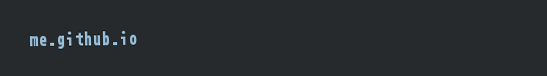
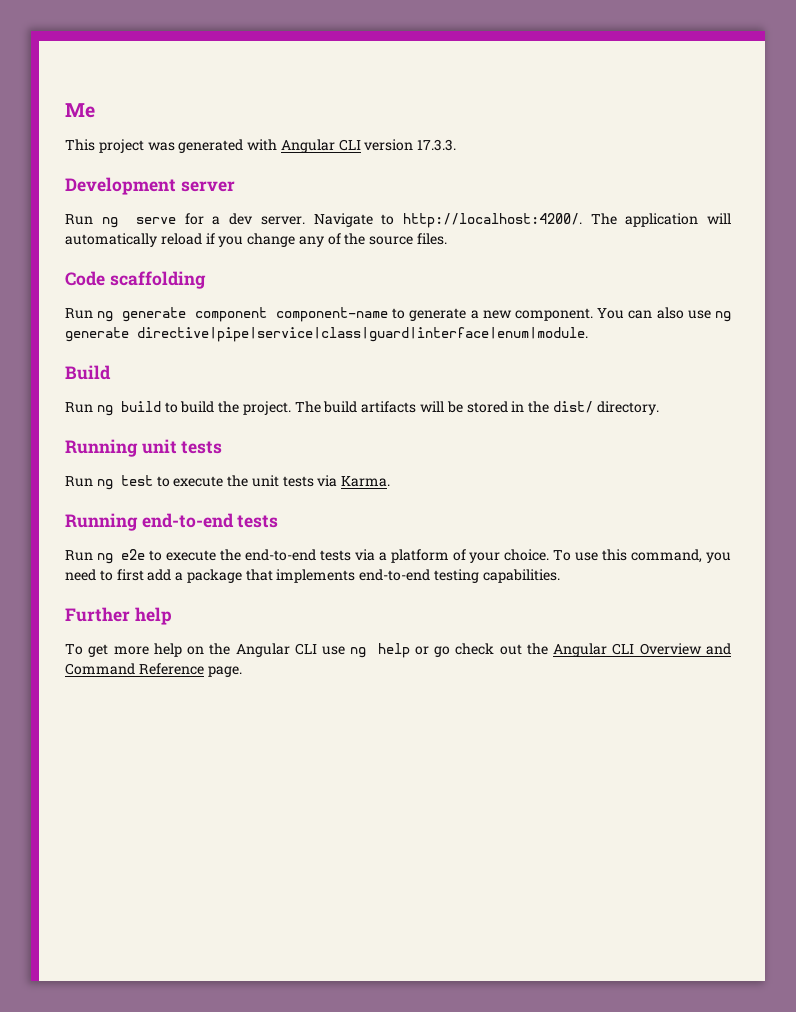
[28,30,138,50] me.github.io -> [65,103,95,118] [65,139,457,153] [65,177,235,195] [65,213,731,228] [65,233,448,247] [65,271,206,289] [65,307,731,322] [65,327,588,342] [65,365,111,380] [65,401,659,416] [65,439,223,457] [65,475,391,490] [65,513,279,531] [65,549,732,564] [65,569,560,583] [65,607,172,625] [65,643,732,658] [65,663,242,677] Me // This project was generated with Angular CLI version 17.3.3. // Development server // Run ng serve for a dev server. Navigate to http://localhost:4200/. The application will automatically reload if you change any of the source files. // Code scaffolding // Run ng generate component component-name to generate a new component. You can also use ng generate directive|pipe|service|class|guard|interface|enum|module. // Build // Run ng build to build the project. The build artifacts will be stored in the dist/ directory. // Running unit tests // Run ng test to execute the unit tests via Karma. // Running end-to-end tests // Run ng e2e to execute the end-to-end tests via a platform of your choice. To use this command, you need to first add a package that implements end-to-end testing capabilities. // Further help // To get more help on the Angular CLI use ng help or go check out the Angular CLI Overview and Command Reference page.

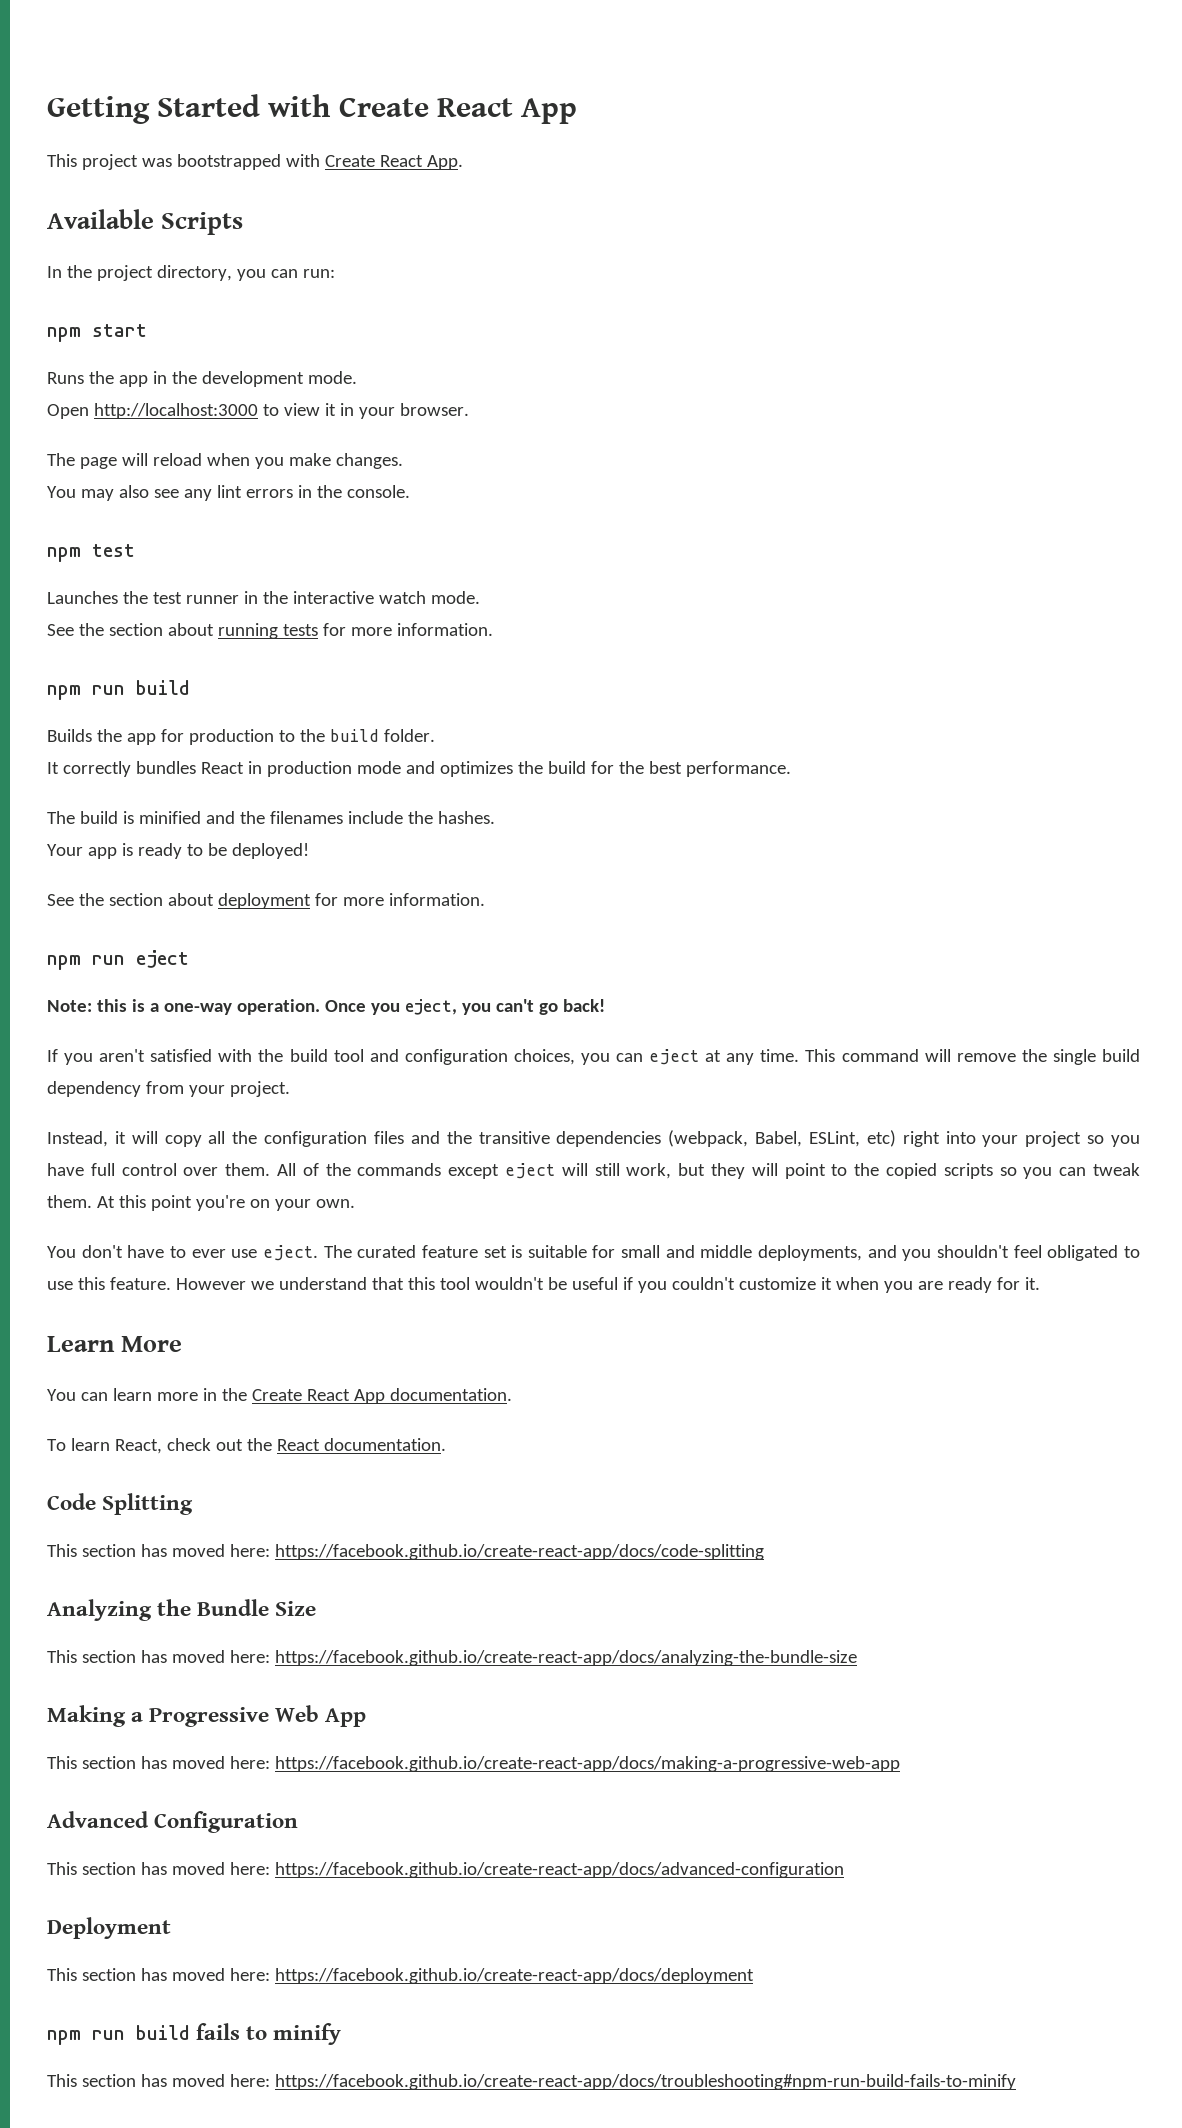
[65,103,95,118] [65,139,457,153] [65,177,235,195] [65,213,731,228] [65,233,448,247] [65,271,206,289] [65,307,731,322] [65,327,588,342] [65,365,111,380] [65,401,659,416] [65,439,223,457] [65,475,391,490] [65,513,279,531] [65,549,732,564] [65,569,560,583] [65,607,172,625] [65,643,732,658] [65,663,242,677] Me // This project was generated with Angular CLI version 17.3.3. // Development server // Run ng serve for a dev server. Navigate to http://localhost:4200/. The application will automatically reload if you change any of the source files. // Code scaffolding // Run ng generate component component-name to generate a new component. You can also use ng generate directive|pipe|service|class|guard|interface|enum|module. // Build // Run ng build to build the project. The build artifacts will be stored in the dist/ directory. // Running unit tests // Run ng test to execute the unit tests via Karma. // Running end-to-end tests // Run ng e2e to execute the end-to-end tests via a platform of your choice. To use this command, you need to first add a package that implements end-to-end testing capabilities. // Further help // To get more help on the Angular CLI use ng help or go check out the Angular CLI Overview and Command Reference page. -> [47,94,578,124] [47,154,463,170] [47,209,244,235] [47,265,335,281] [47,324,147,342] [47,371,357,387] [47,403,469,419] [47,453,403,469] [47,485,410,501] [47,544,135,562] [47,591,480,604] [47,623,493,639] [47,680,190,700] [47,729,435,745] [47,761,791,777] [47,811,495,824] [47,843,309,859] [47,893,485,909] [47,950,189,970] [47,999,605,1015] [47,1049,1140,1065] [47,1081,290,1097] [47,1130,1141,1147] [47,1163,1140,1179] [47,1195,355,1211] [47,1245,1141,1261] [47,1277,1040,1293] [47,1336,183,1352] [47,1388,512,1404] [47,1438,446,1454] [47,1493,194,1515] [47,1544,764,1560] [47,1599,317,1621] [47,1650,857,1666] [47,1705,367,1727] [47,1756,900,1772] [47,1811,299,1833] [47,1862,844,1878] [47,1917,171,1939] [47,1968,754,1984] [47,2023,342,2045] [47,2074,1016,2090] Getting Started with Create React App // This project was bootstrapped with Create React App. // Available Scripts // In the project directory, you can run: // npm start // Runs the app in the development mode. // Open http://localhost:3000 to view it in your browser. // The page will reload when you make changes. // You may also see any lint errors in the console. // npm test // Launches the test runner in the interactive watch mode. // See the section about running tests for more information. // npm run build // Builds the app for production to the build folder. // It correctly bundles React in production mode and optimizes the build for the best performance. // The build is minified and the filenames include the hashes. // Your app is ready to be deployed! // See the section about deployment for more information. // npm run eject // Note: this is a one-way operation. Once you eject, you can't go back! // If you aren't satisfied with the build tool and configuration choices, you can eject at any time. This command will remove the single build dependency from your project. // Instead, it will copy all the configuration files and the transitive dependencies (webpack, Babel, ESLint, etc) right into your project so you have full control over them. All of the commands except eject will still work, but they will point to the copied scripts so you can tweak them. At this point you're on your own. // You don't have to ever use eject. The curated feature set is suitable for small and middle deployments, and you shouldn't feel obligated to use this feature. However we understand that this tool wouldn't be useful if you couldn't customize it when you are ready for it. // Learn More // You can learn more in the Create React App documentation. // To learn React, check out the React documentation. // Code Splitting // This section has moved here: https://facebook.github.io/create-react-app/docs/code-splitting // Analyzing the Bundle Size // This section has moved here: https://facebook.github.io/create-react-app/docs/analyzing-the-bundle-size // Making a Progressive Web App // This section has moved here: https://facebook.github.io/create-react-app/docs/making-a-progressive-web-app // Advanced Configuration // This section has moved here: https://facebook.github.io/create-react-app/docs/advanced-configuration // Deployment // This section has moved here: https://facebook.github.io/create-react-app/docs/deployment // npm run build fails to minify // This section has moved here: https://facebook.github.io/create-react-app/docs/troubleshooting#npm-run-build-fails-to-minify

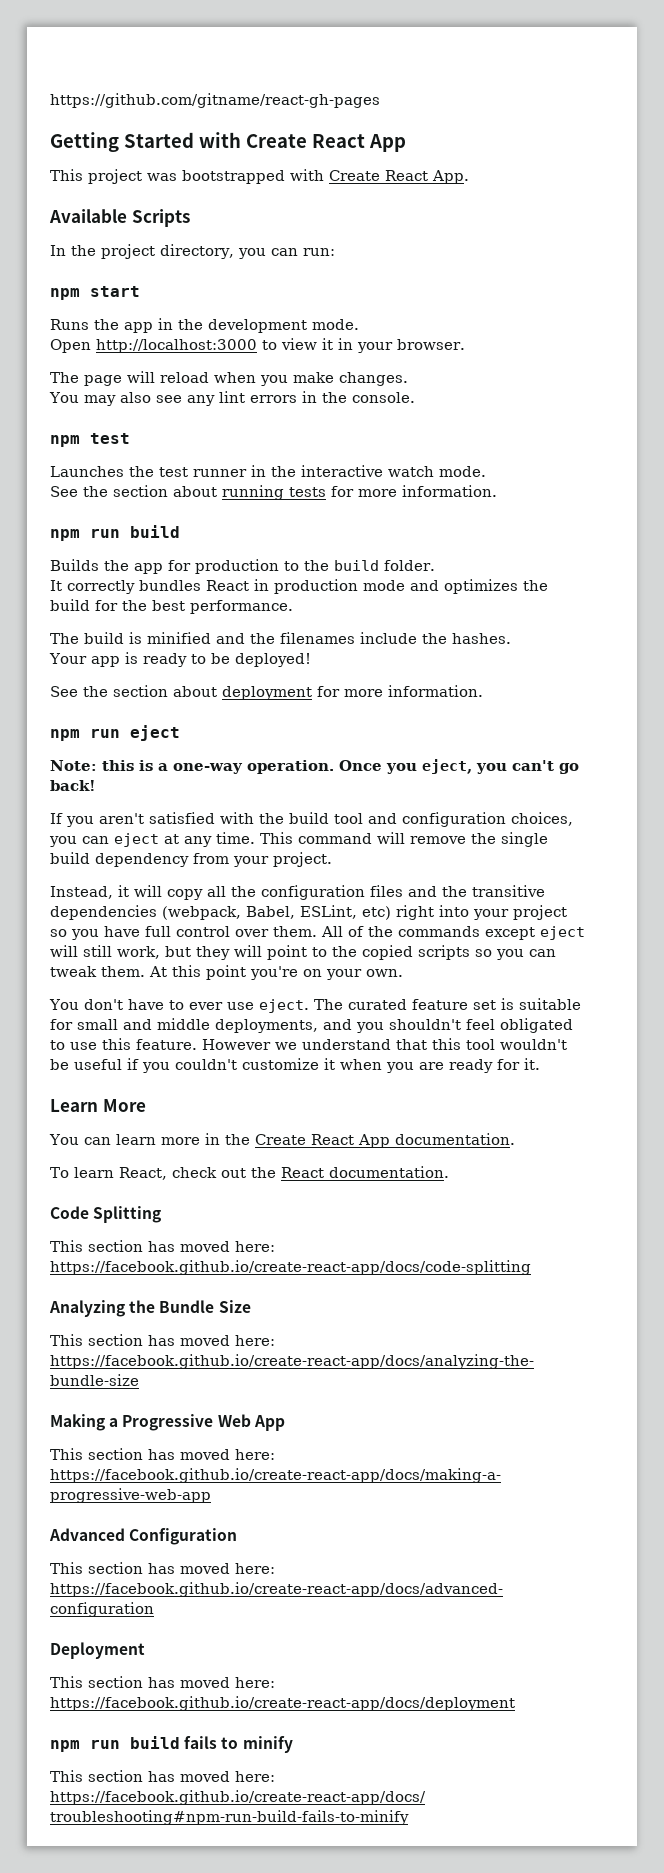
(47, 110) none -> [50,93,380,108] https://github.com/gitname/react-gh-pages //

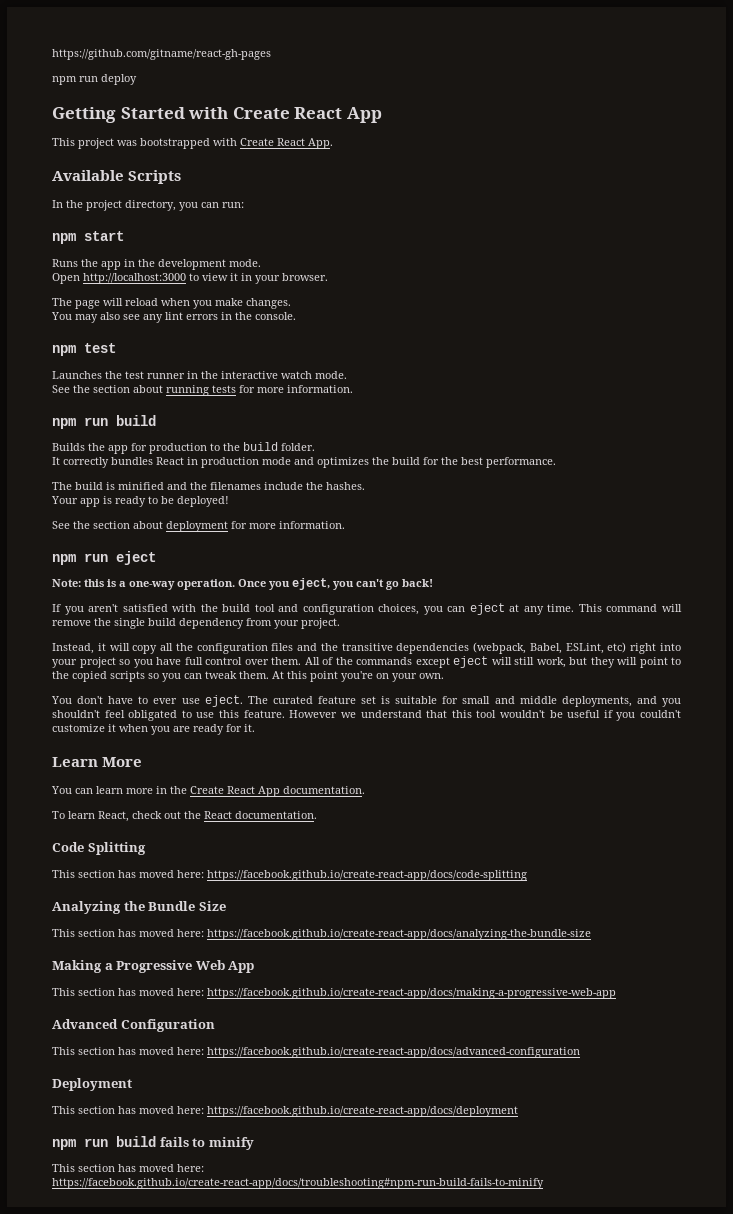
(380, 100) none -> [52,74,137,85] // npm run deploy

